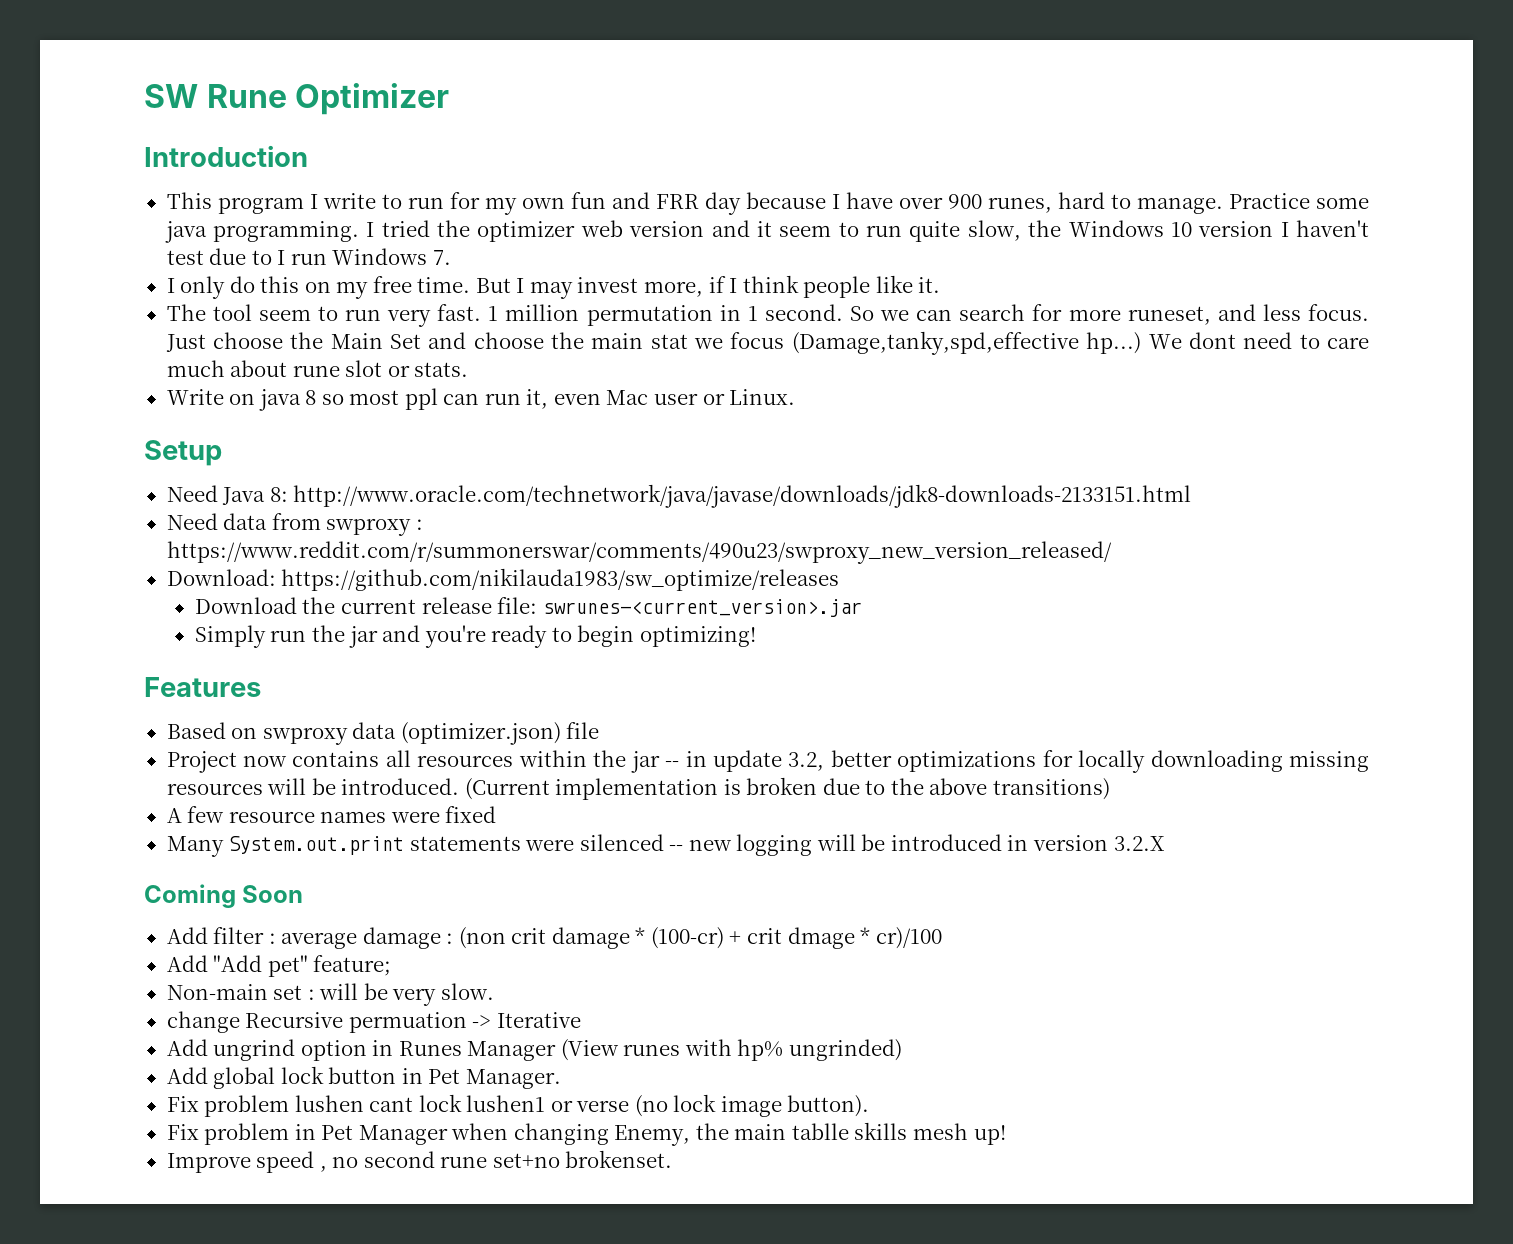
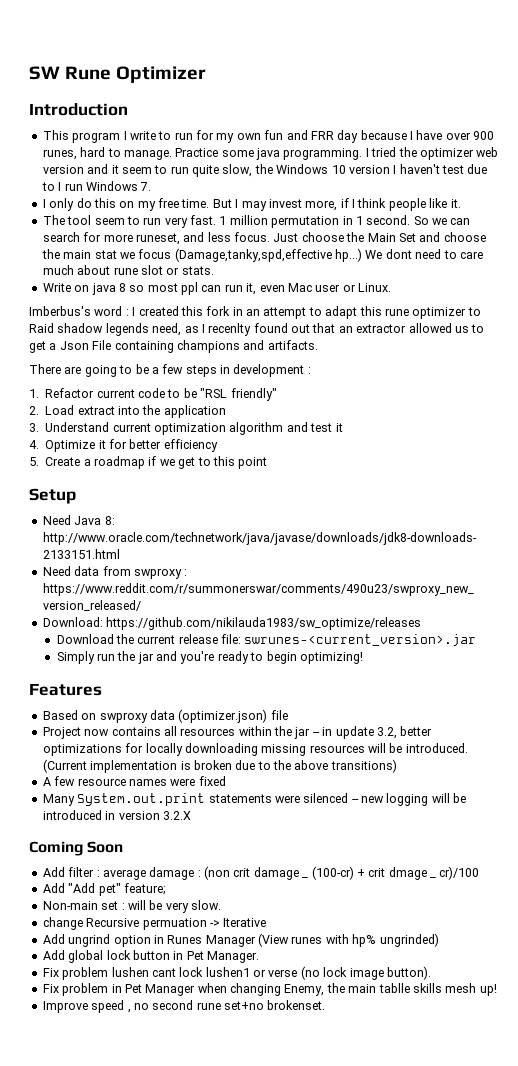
(796, 397) none -> [29,306,481,319] [29,323,485,336] [29,340,318,353] [29,364,311,377] [29,388,277,401] [29,405,226,418] [29,422,343,435] [29,439,218,452] [29,456,268,469] // Imberbus's word : I created this fork in an attempt to adapt this rune optimizer to Raid shadow legends need, as I recenlty found out that an extractor allowed us to get a Json File containing champions and artifacts. // There are going to be a few steps in development : // 1. Refactor current code to be "RSL friendly" // 2. Load extract into the application // 3. Understand current optimization algorithm and test it // 4. Optimize it for better efficiency // 5. Create a roadmap if we get to this point
[635,927,646,944] * -> [302,877,309,878] _
[860,927,871,944] * -> [430,877,436,878] _

